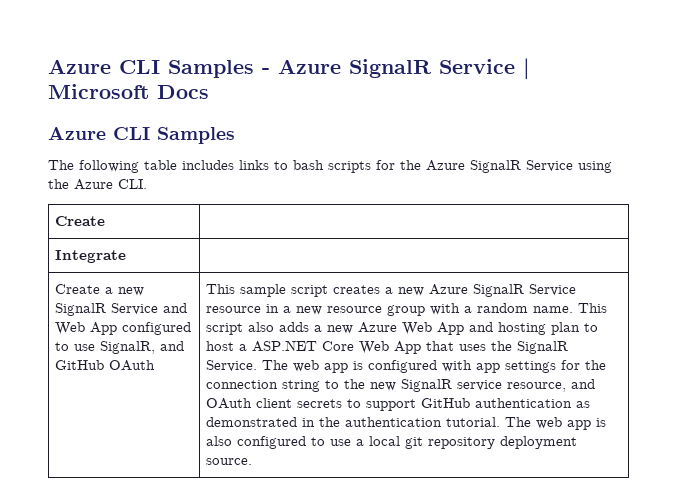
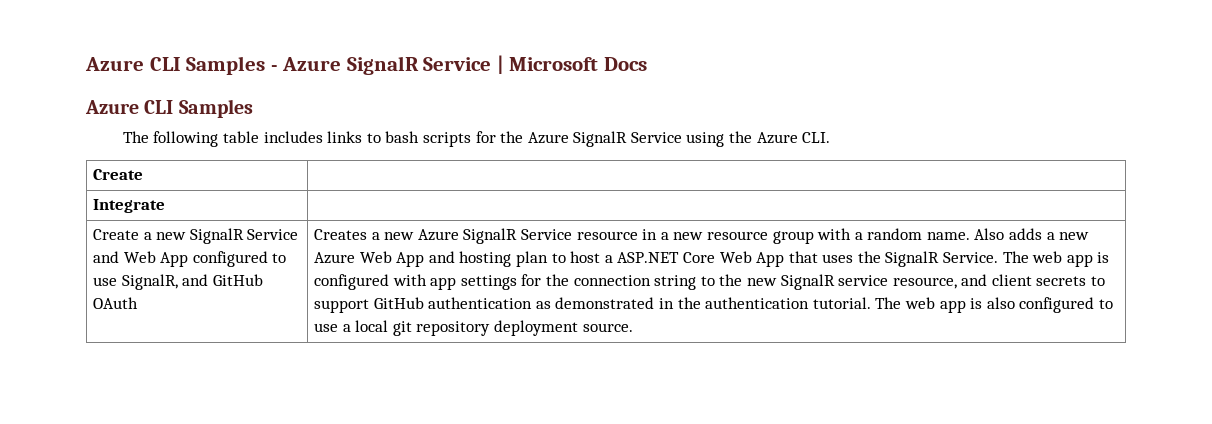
[206,284,381,297] This sample script creates -> [314,229,368,240] Creates
[578,303,608,313] [206,322,275,335] This script also -> [974,228,1005,240] Also
[206,398,253,409] OAuth -> (988, 280) none

